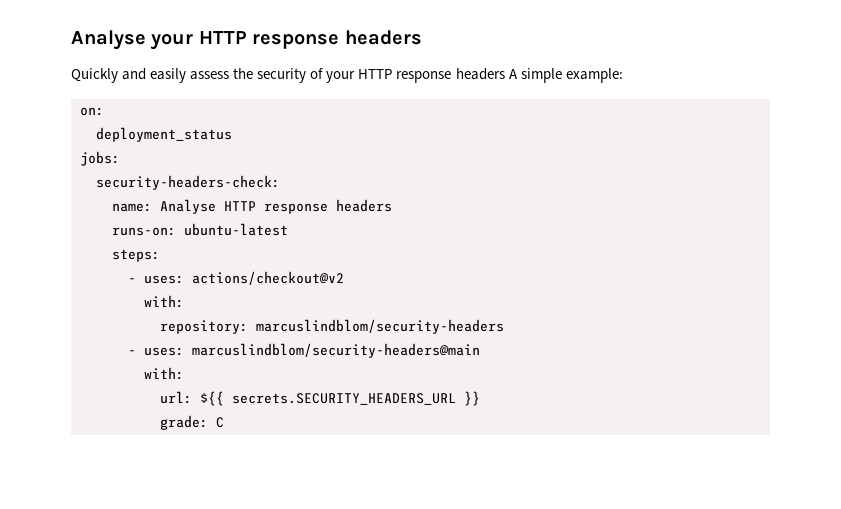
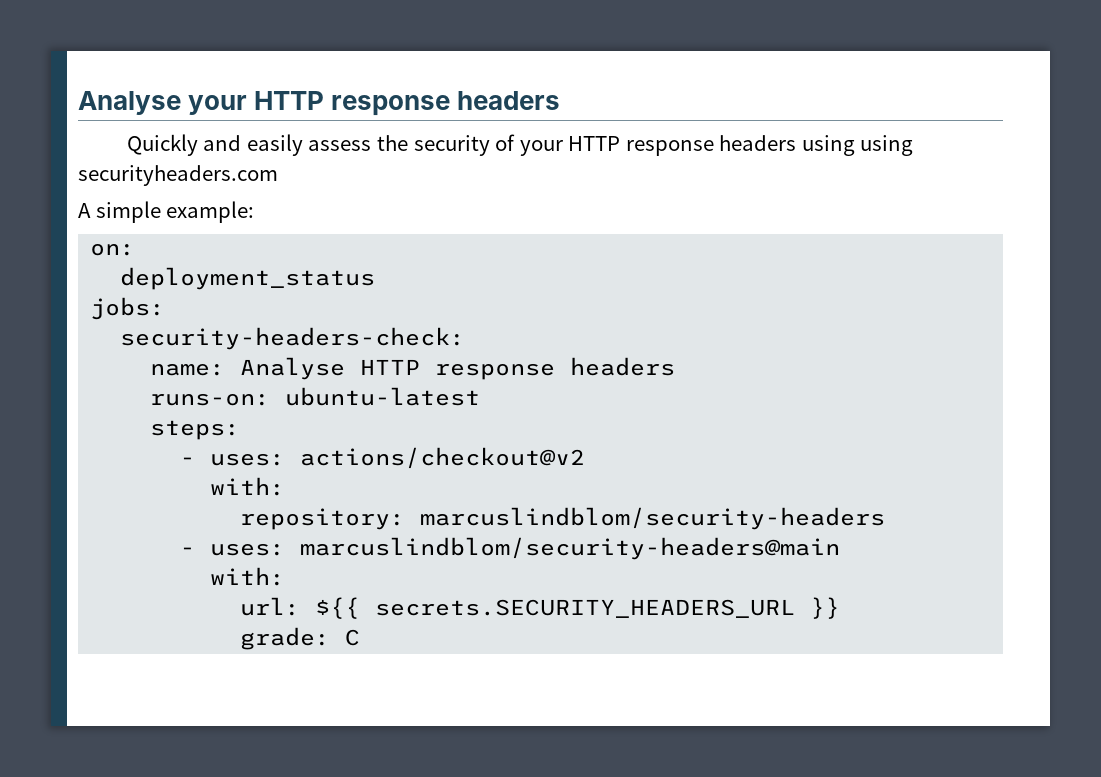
(505, 74) none -> [801,135,914,156] [78,165,278,186] using using securityheaders.com //

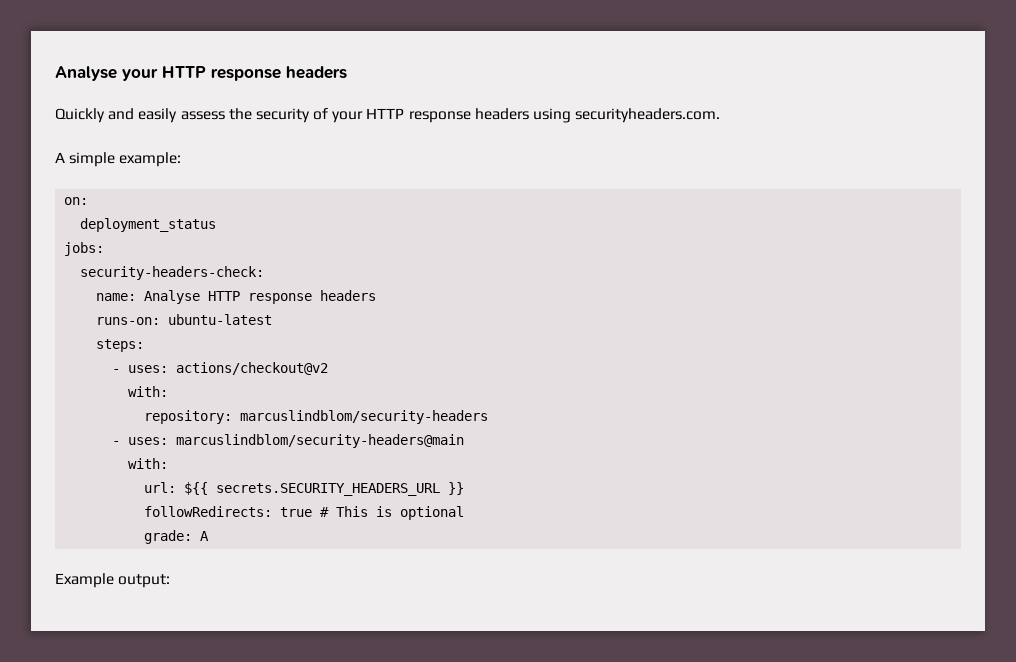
[860,135,914,156] [78,165,278,186] using securityheaders.com -> [575,108,721,123] securityheaders.com.
[240,627,361,650] grade: C -> [144,506,465,520] [144,530,210,544] [55,573,171,588] followRedirects: true # This is optional // grade: A // Example output:

